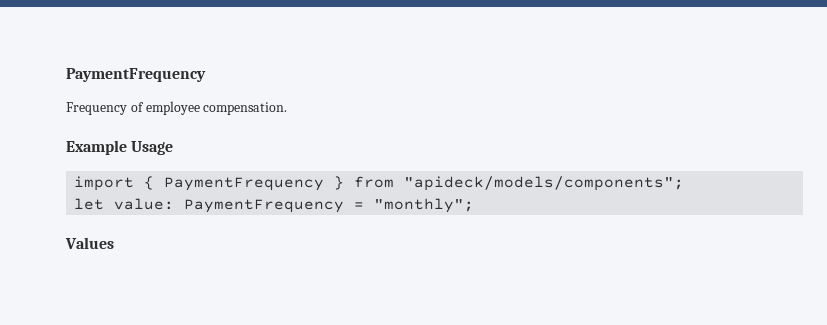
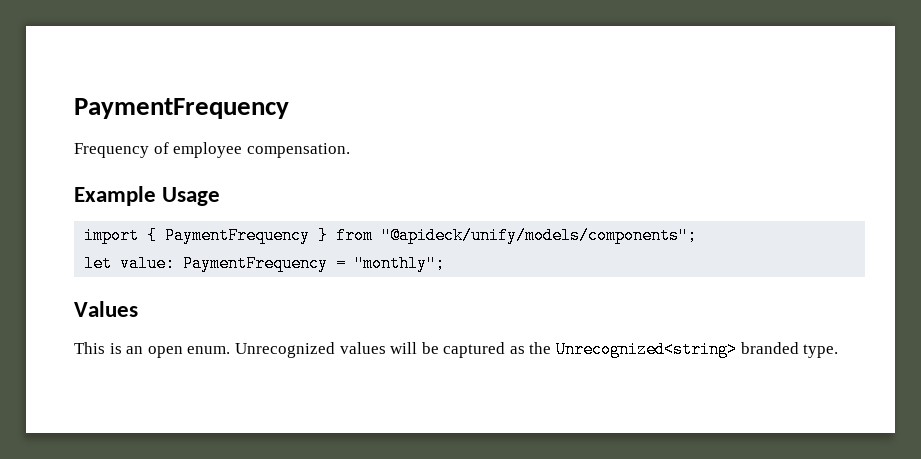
[404,176,685,191] "apideck/models/components"; -> [381,227,698,244] "@apideck/unify/models/components";
(114, 243) none -> [74,341,839,358] // This is an open enum. Unrecognized values will be captured as the Unrecognized<string> branded type.

